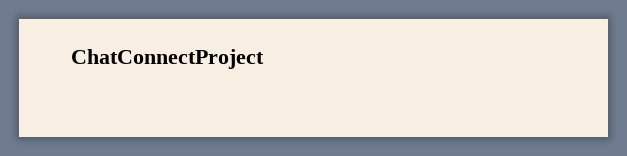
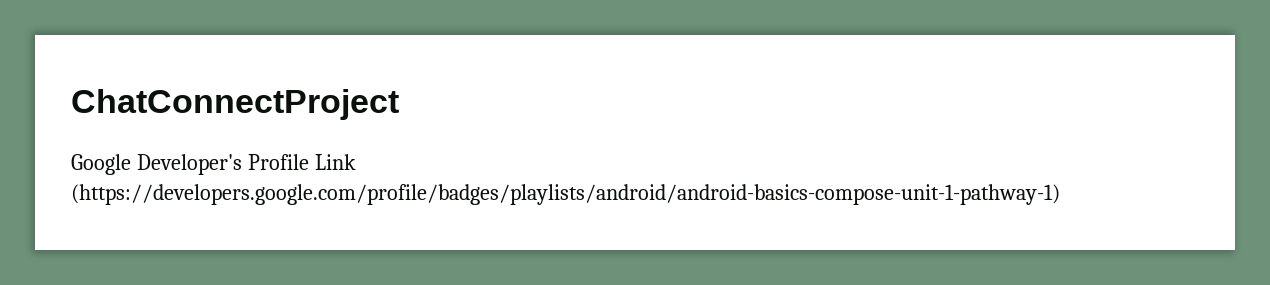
(264, 59) none -> [71,154,356,175] [71,184,1060,205] // Google Developer's Profile Link (https://developers.google.com/profile/badges/playlists/android/android-basics-compose-unit-1-pathway-1)

